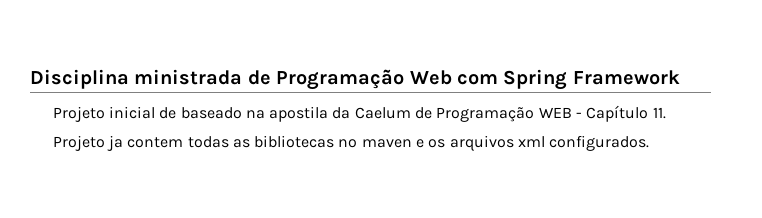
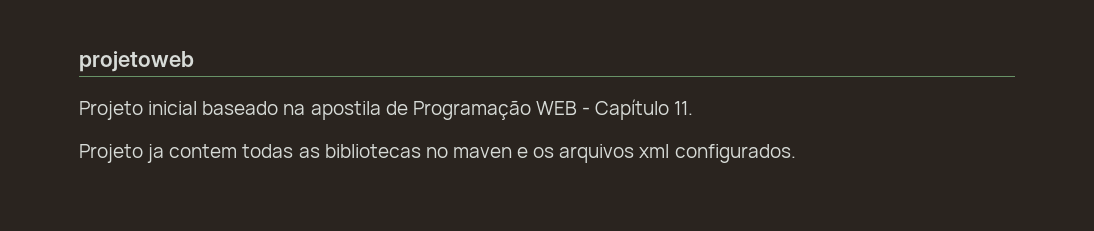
[30,69,680,90] Disciplina ministrada de Programação Web com Spring Framework -> [79,51,194,72] projetoweb
[159,107,177,119] de -> (198, 108) none
[332,107,411,119] da Caelum -> (381, 110) none

